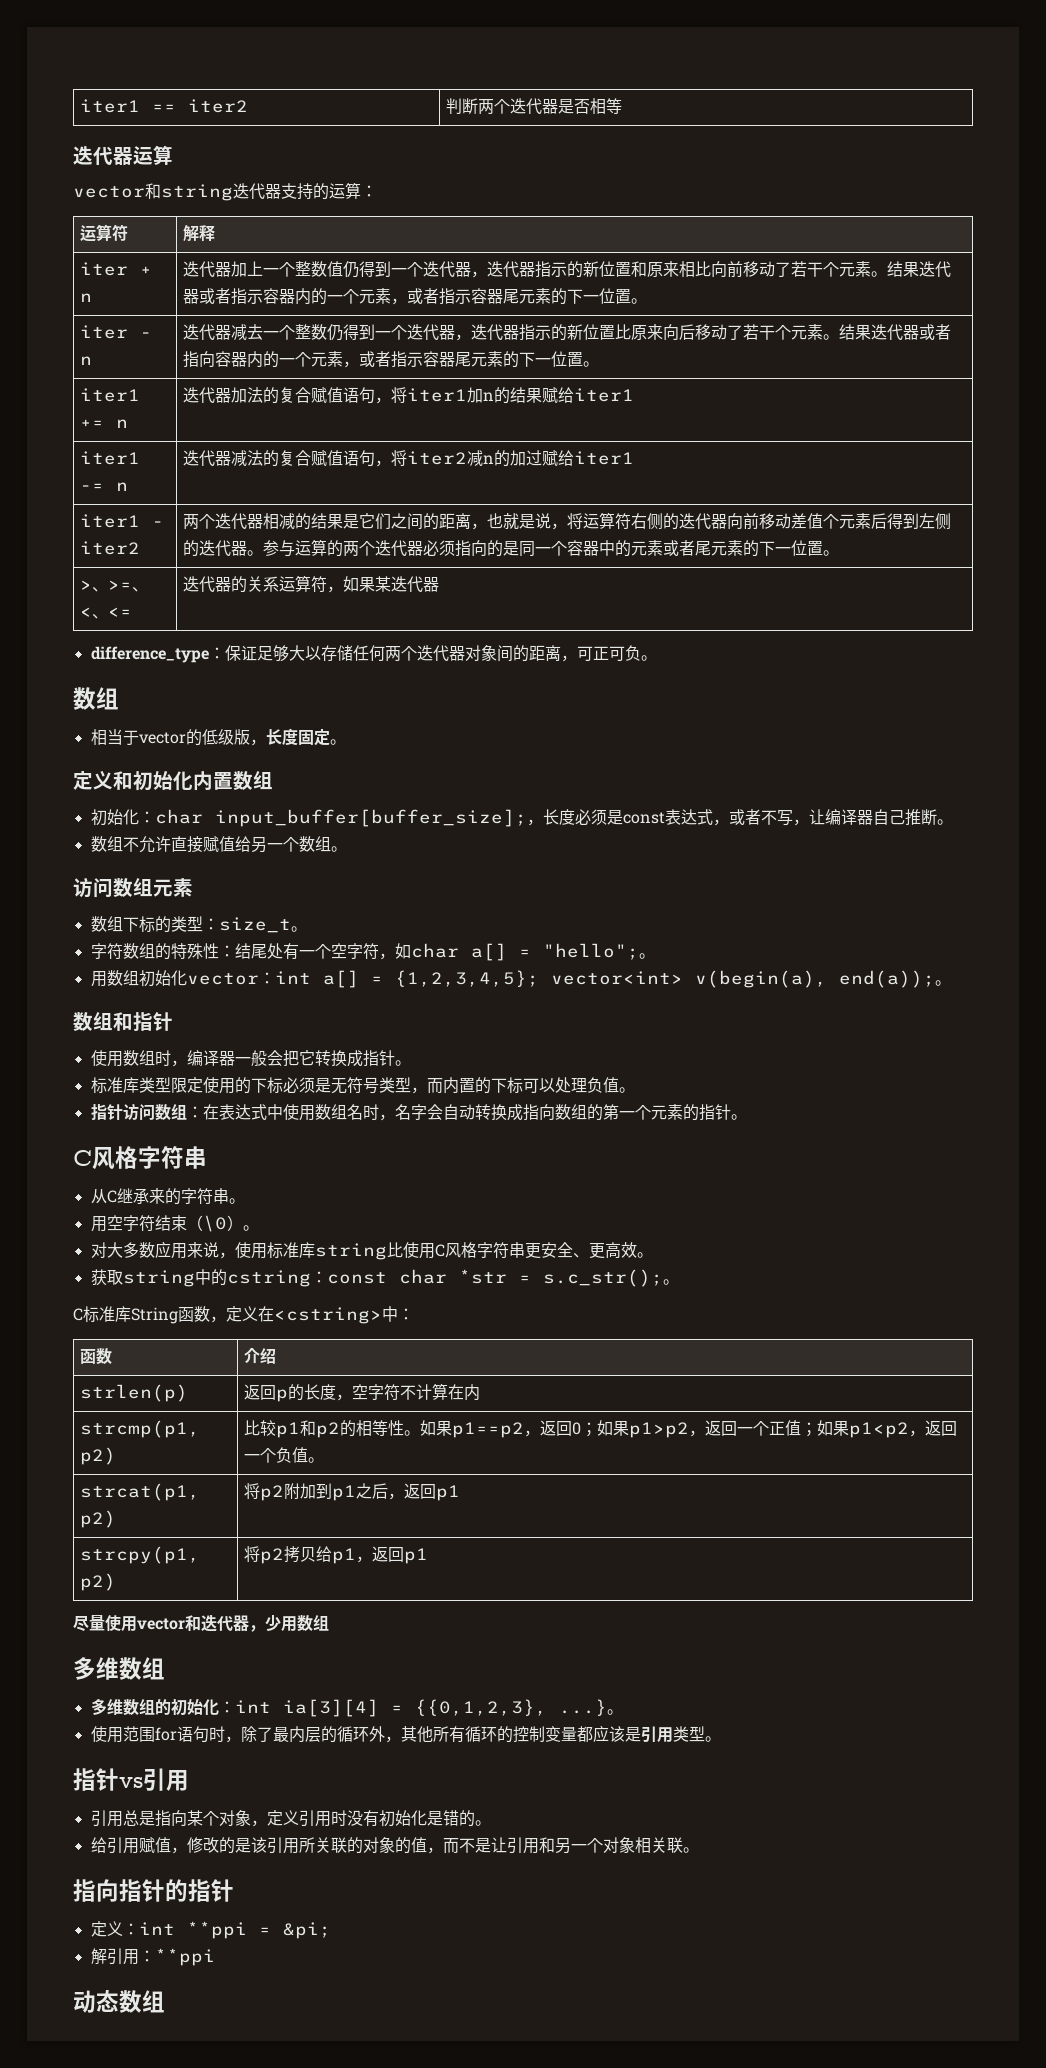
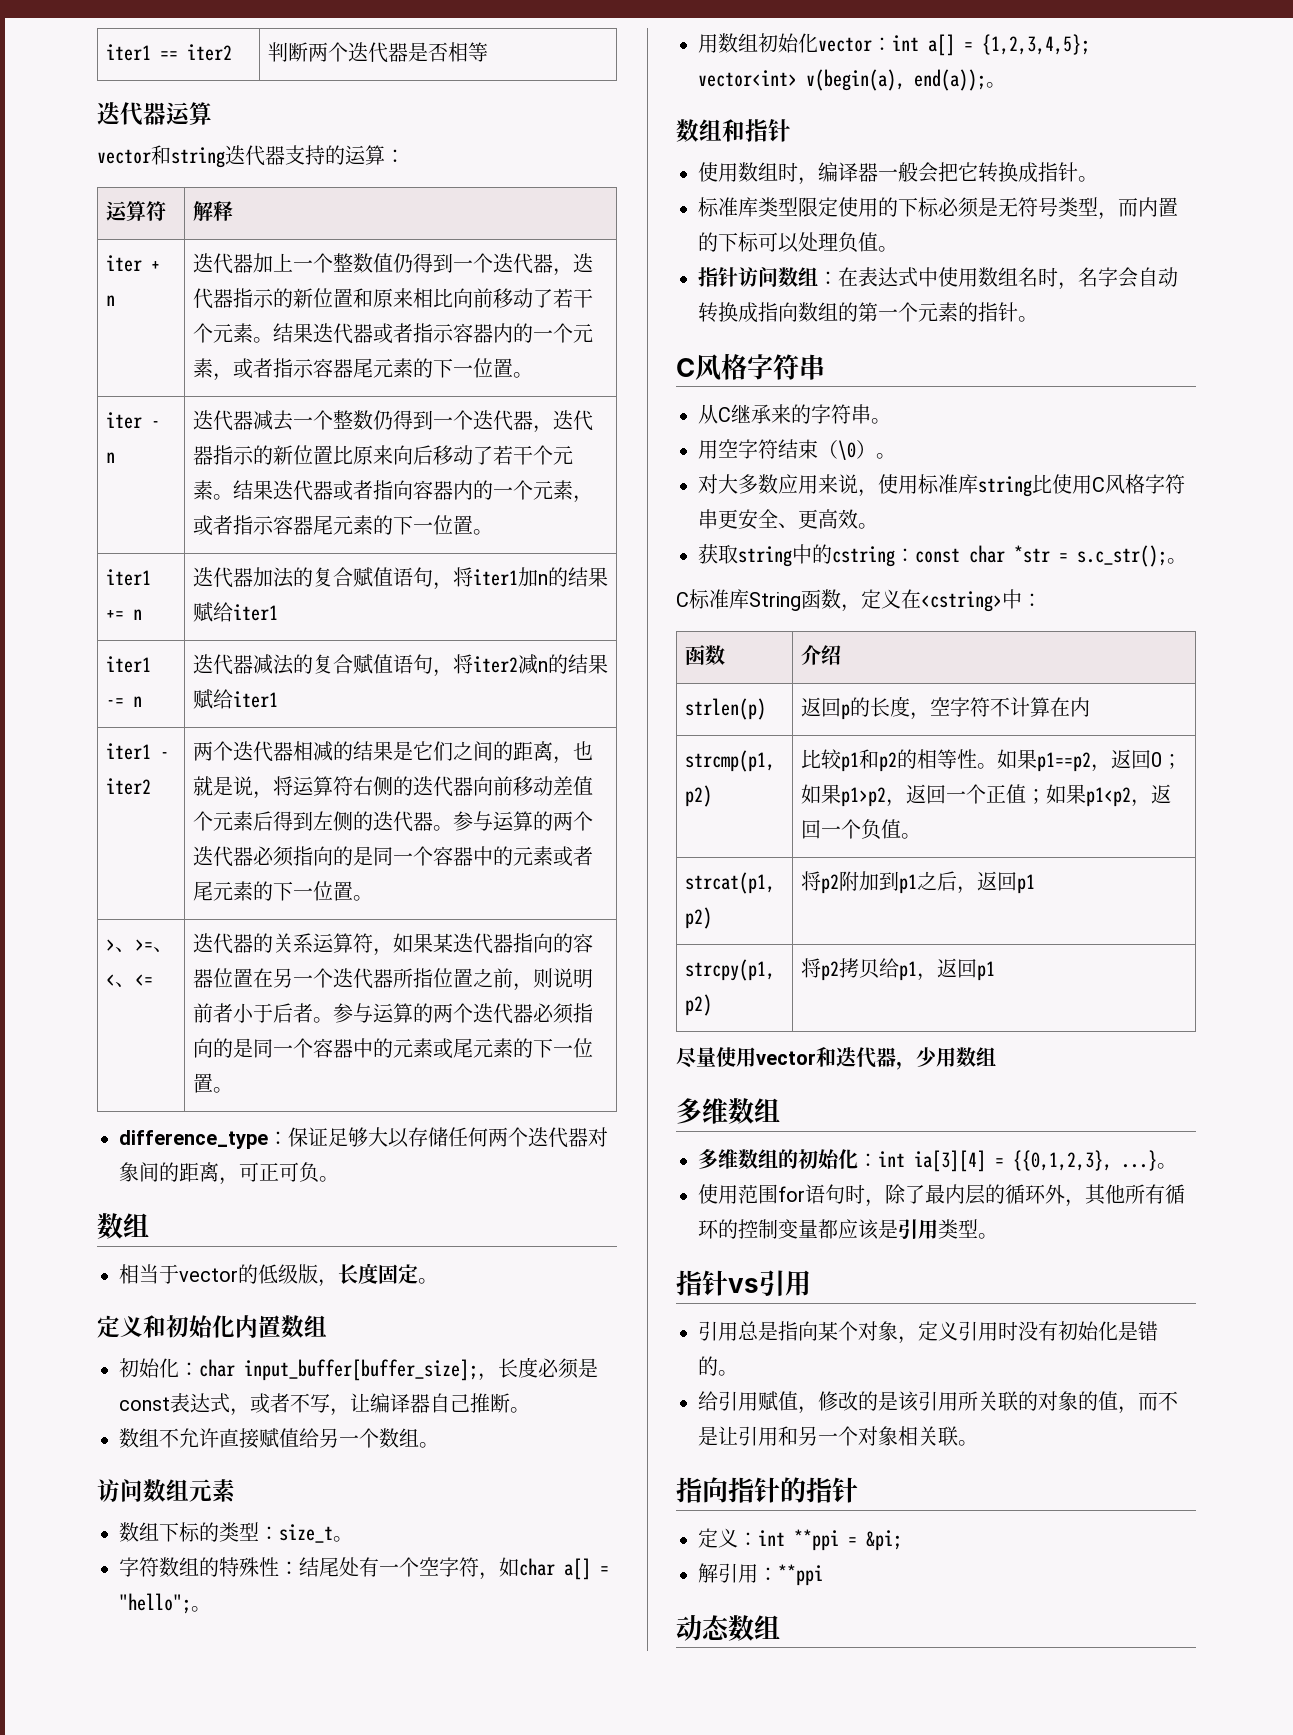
[510,450,543,466] 加过 -> [567,654,608,674] 结果
(440, 584) none -> [512,933,593,953] [192,968,593,991] [192,1003,593,1024] [192,1038,593,1059] [192,1073,233,1093] 指向的容器位置在另一个迭代器所指位置之前，则说明前者小于后者。参与运算的两个迭代器必须指向的是同一个容器中的元素或尾元素的下一位置。

